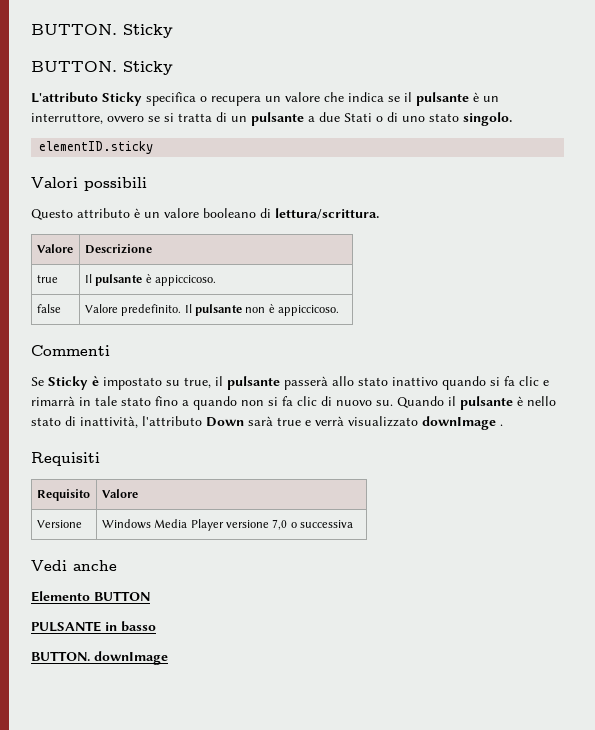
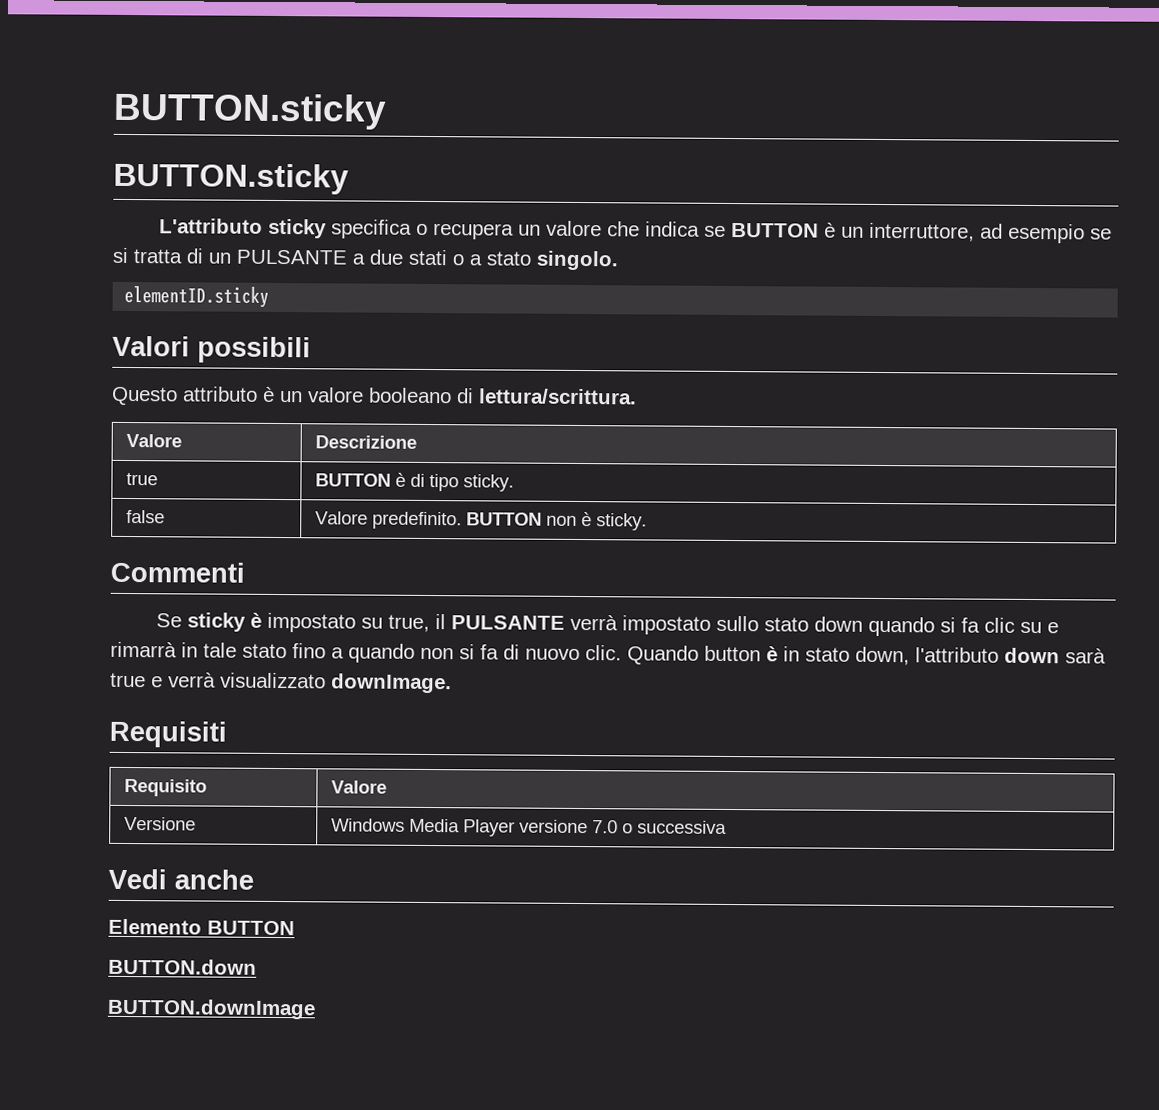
[31,24,173,38] [31,61,173,75] BUTTON. Sticky // BUTTON. Sticky -> [113,92,387,130] [113,162,349,195] BUTTON.sticky // BUTTON.sticky
[102,92,142,106] Sticky -> [267,218,327,239] sticky
[404,92,469,106] il pulsante -> [730,222,819,238] BUTTON
[107,116,144,122] ovvero -> [979,223,1085,244] ad esempio
[251,112,304,126] pulsante -> [236,249,348,265] PULSANTE
[344,112,425,122] Stati o di uno -> [408,249,482,266] stati o a
[84,274,217,286] Il pulsante è appiccicoso. -> [315,472,515,492] BUTTON è di tipo sticky.
[184,304,243,316] Il pulsante -> [466,512,543,526] BUTTON
[278,305,340,316] appiccicoso. -> [596,513,648,531] sticky.
[48,376,88,390] Sticky -> [186,612,246,632] sticky
[227,376,438,390] pulsante passerà allo stato inattivo -> [450,614,863,635] PULSANTE verrà impostato sullo stato down
(539, 381) none -> [1019,621,1042,634] su
[297,396,317,406] clic -> (499, 652) none
[376,396,556,410] [31,416,244,428] su. Quando il pulsante è nello stato di inattività, l'attributo Down -> [585,645,1060,666] clic. Quando button è in stato down, l'attributo down
[422,416,503,430] downImage . -> [331,673,452,694] downImage.
[272,519,288,530] 7,0 -> [592,820,619,834] 7.0
[31,621,156,632] [31,651,168,665] PULSANTE in basso // BUTTON. downImage -> [108,958,257,975] [107,998,316,1020] BUTTON.down // BUTTON.downImage

